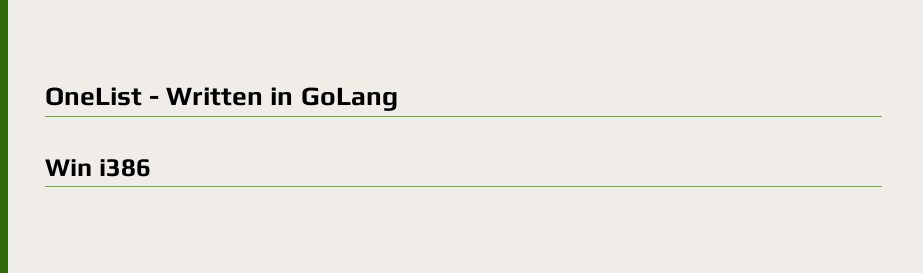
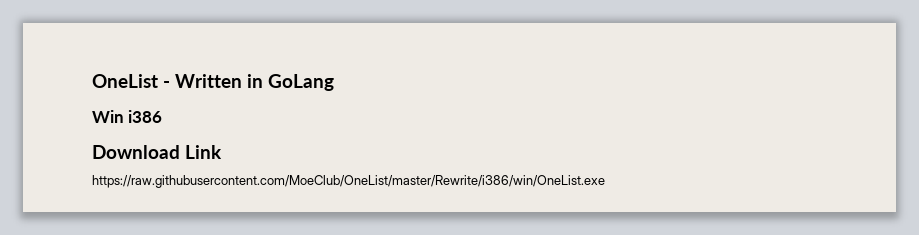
(151, 168) none -> [92,145,222,159] [92,175,605,188] // Download Link // https://raw.githubusercontent.com/MoeClub/OneList/master/Rewrite/i386/win/OneList.exe

